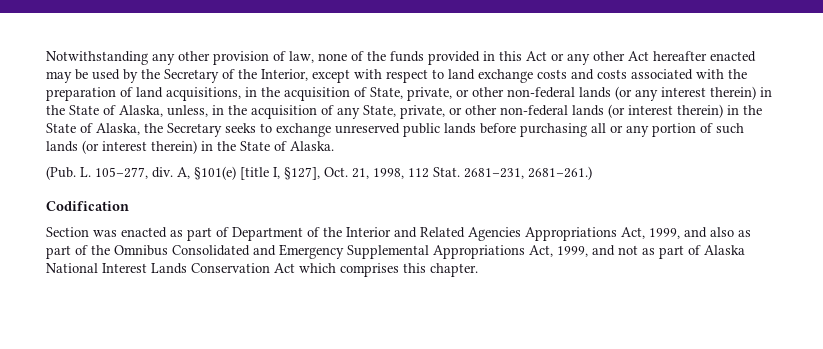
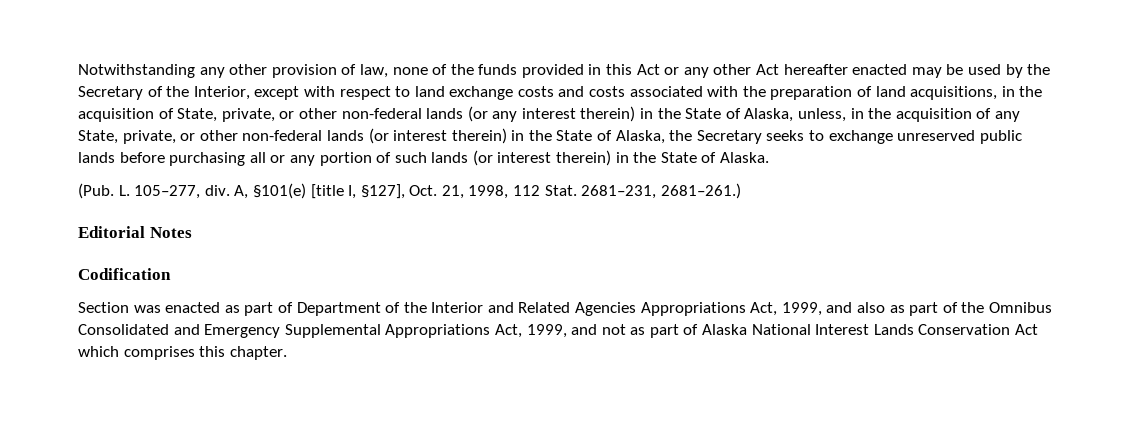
(592, 173) none -> [78,226,192,238] // Editorial Notes

